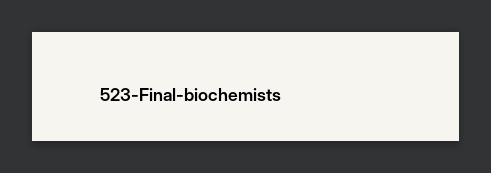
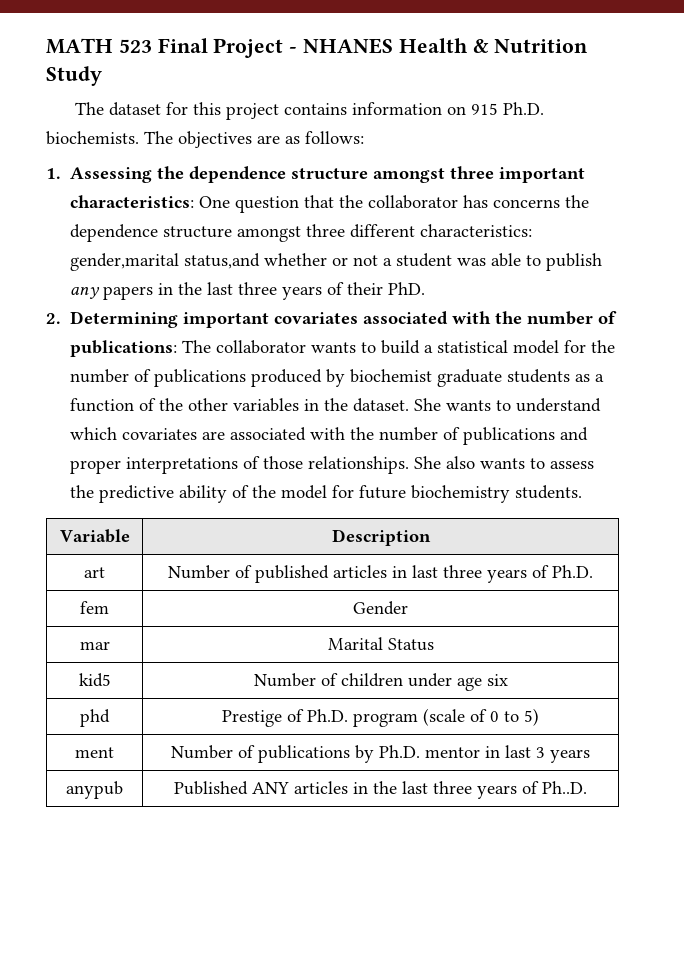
[100,88,281,101] 523-Final-biochemists -> [46,38,589,58] [46,66,102,86] [74,102,544,120] [46,131,364,148] [46,166,586,183] [70,195,590,213] [70,224,533,242] [70,253,603,271] [70,282,426,300] [46,311,618,328] [70,340,616,357] [70,369,605,387] [70,398,602,412] [70,427,589,445] [70,456,595,474] [70,485,583,503] [59,529,130,543] [331,529,431,546] [84,567,105,578] [168,565,593,583] [80,601,109,614] [353,601,408,615] [79,641,110,650] [327,637,434,651] [78,673,111,687] [253,673,508,691] [80,709,110,727] [222,708,539,727] [75,747,114,758] [171,745,590,763] [66,781,123,799] [174,781,587,799] MATH 523 Final Project - NHANES Health & Nutrition Study // The dataset for this project contains information on 915 Ph.D. biochemists. The objectives are as follows: // 1. Assessing the dependence structure amongst three important characteristics: One question that the collaborator has concerns the dependence structure amongst three different characteristics: gender,marital status,and whether or not a student was able to publish any papers in the last three years of their PhD. // 2. Determining important covariates associated with the number of publications: The collaborator wants to build a statistical model for the number of publications produced by biochemist graduate students as a function of the other variables in the dataset. She wants to understand which covariates are associated with the number of publications and proper interpretations of those relationships. She also wants to assess the predictive ability of the model for future biochemistry students. // Variable | Description // art | Number of published articles in last three years of Ph.D. // fem | Gender // mar | Marital Status // kid5 | Number of children under age six // phd | Prestige of Ph.D. program (scale of 0 to 5) // ment | Number of publications by Ph.D. mentor in last 3 years // anypub | Published ANY articles in the last three years of Ph..D.

